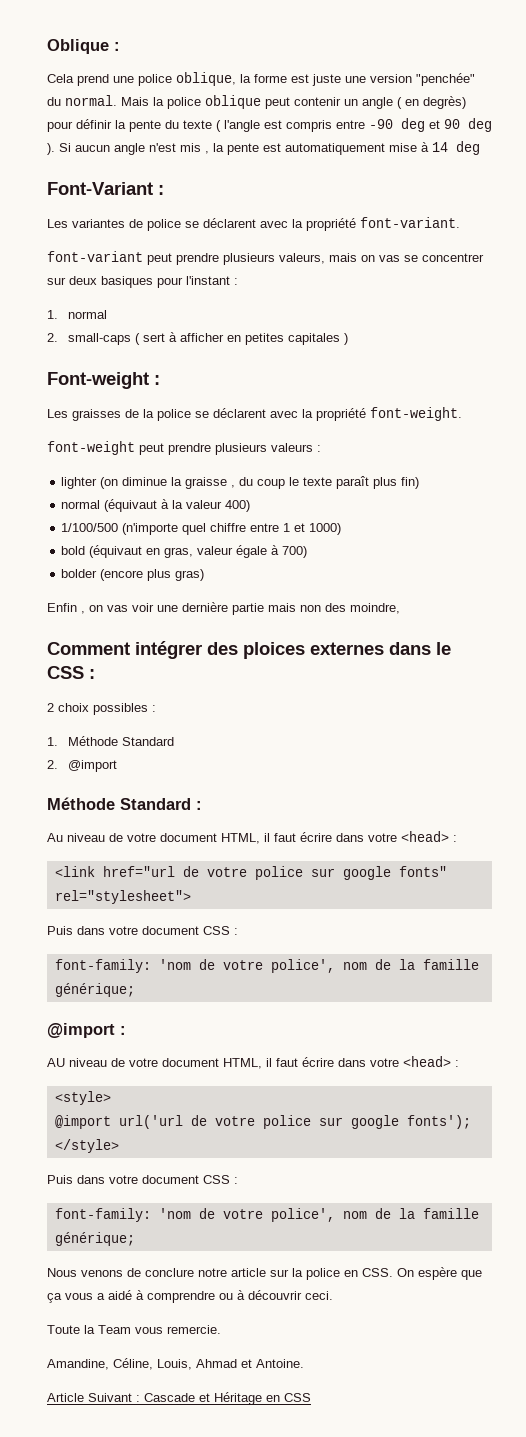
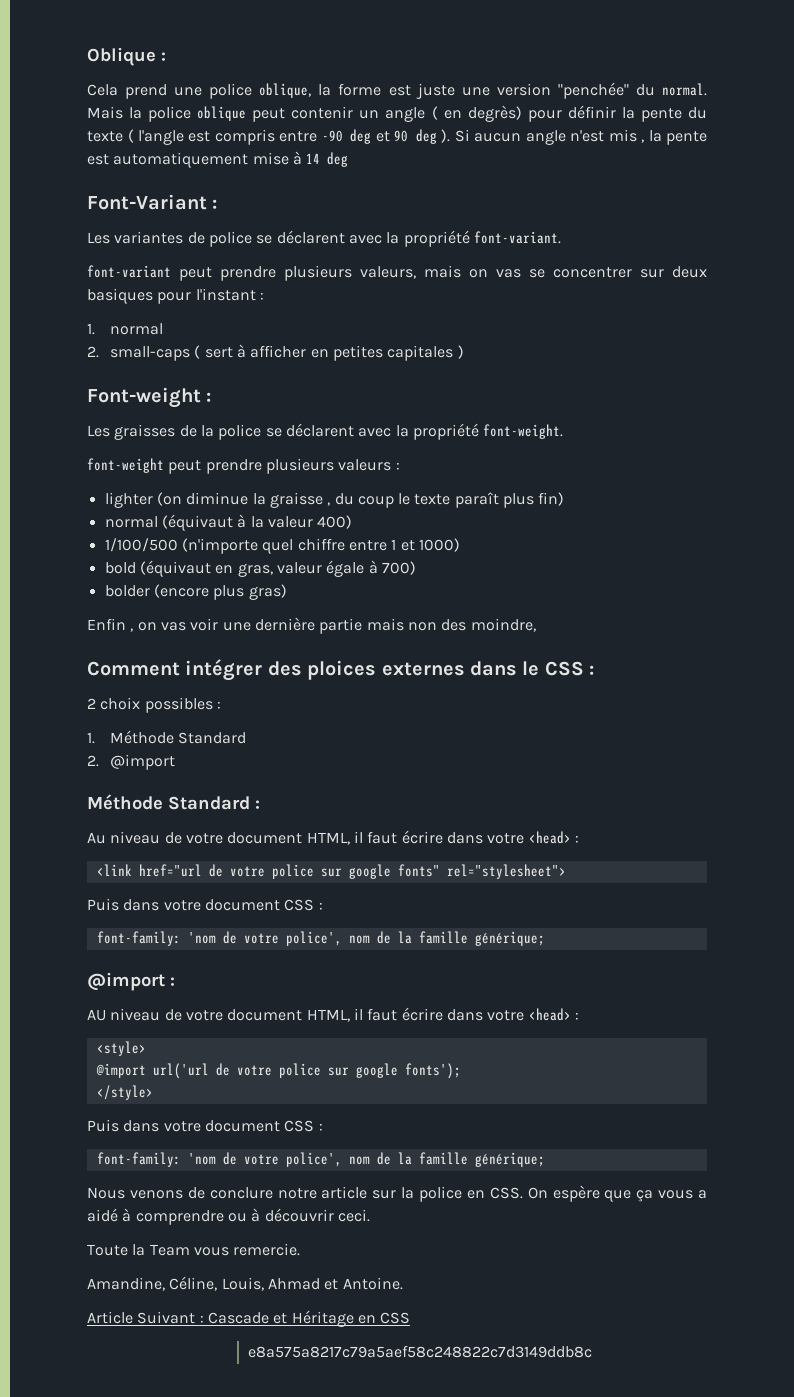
(311, 1397) none -> [247,1345,592,1358] // e8a575a8217c79a5aef58c248822c7d3149ddb8c

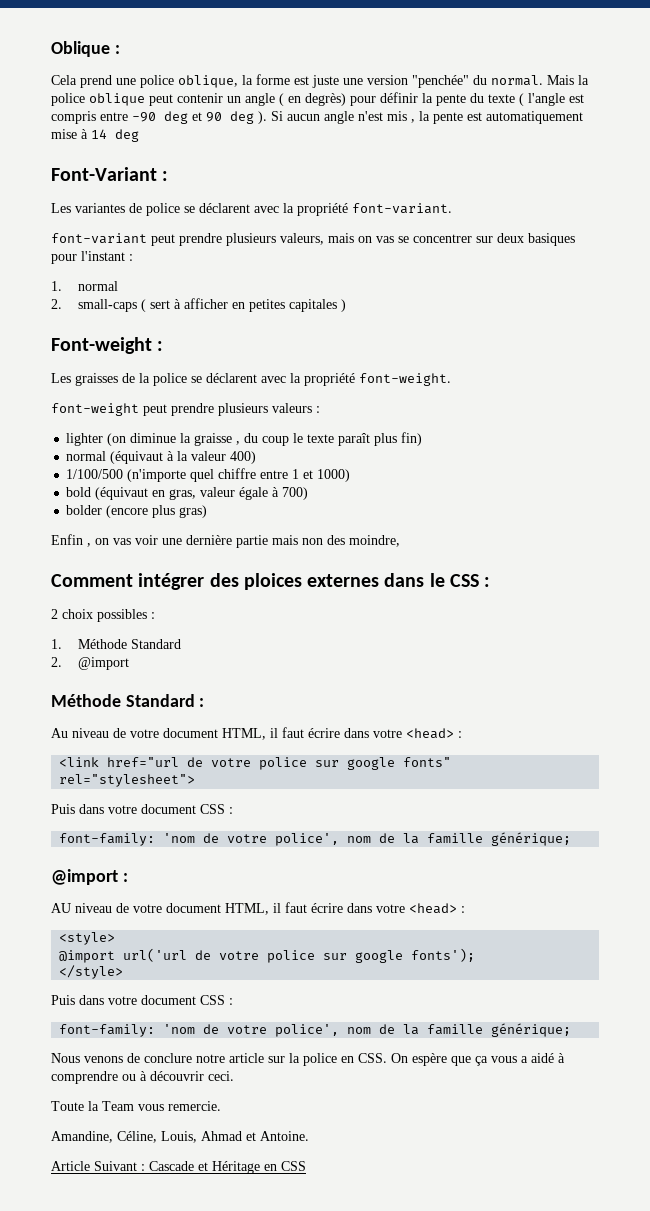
[247,1345,592,1358] // e8a575a8217c79a5aef58c248822c7d3149ddb8c -> (306, 1166) none

